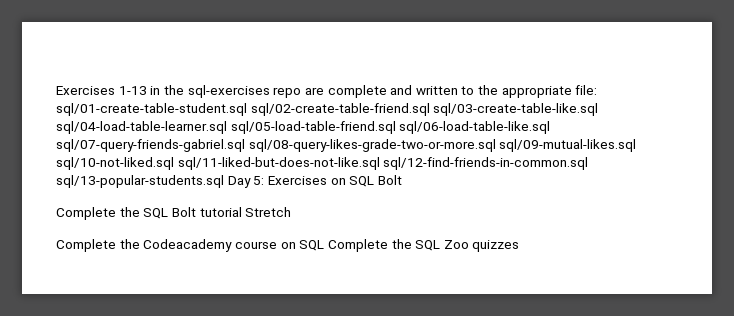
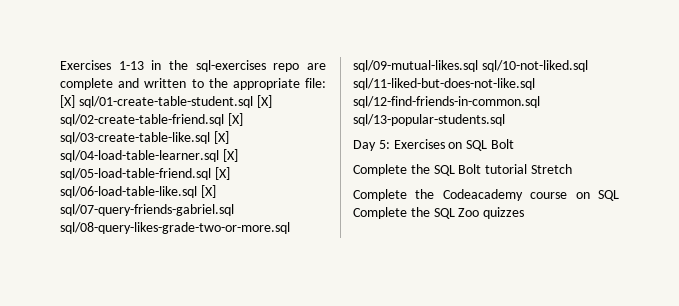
[56,103,599,116] [56,121,551,134] sql/01-create-table-student.sql sql/02-create-table-friend.sql sql/03-create-table-like.sql sql/04-load-table-learner.sql sql/05-load-table-friend.sql sql/06-load-table-like.sql -> [60,95,272,108] [60,113,243,126] [60,131,229,144] [60,149,238,162] [60,167,230,180] [60,185,216,198] [X] sql/01-create-table-student.sql [X] sql/02-create-table-friend.sql [X] sql/03-create-table-like.sql [X] sql/04-load-table-learner.sql [X] sql/05-load-table-friend.sql [X] sql/06-load-table-like.sql [X]
(224, 181) none -> (505, 120) //

